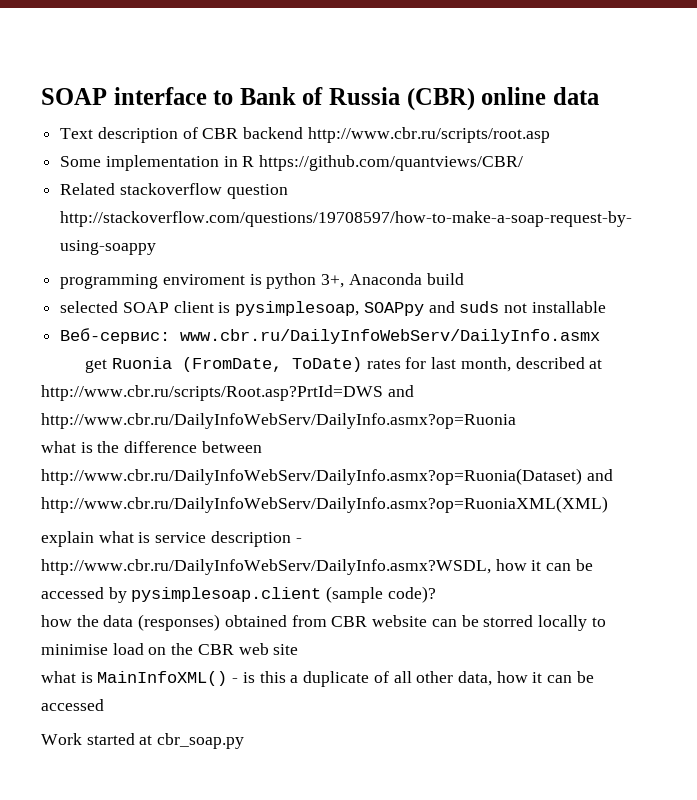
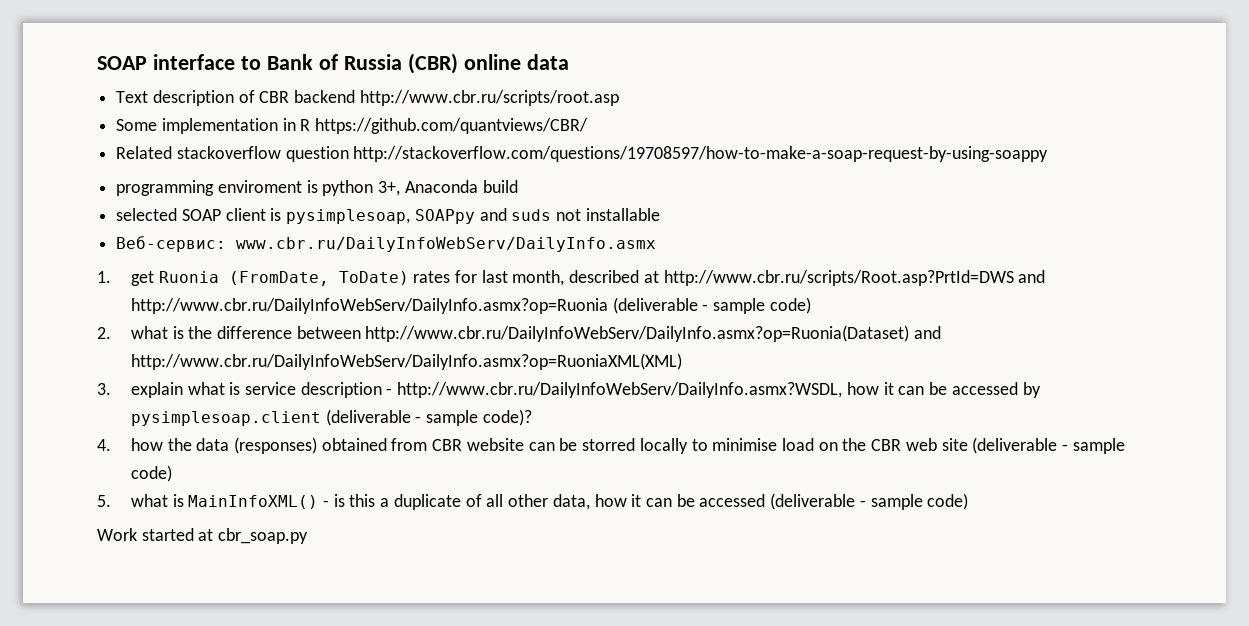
(601, 336) none -> [97,271,111,283] 1.
(516, 421) // -> [612,297,811,314] [97,327,111,339] (deliverable - sample code) // 2.
(608, 504) none -> [97,383,111,395] 3.
[326,586,384,603] (sample -> [325,409,479,426] (deliverable - sample
(436, 594) none -> [97,439,111,451] 4.
(299, 649) // -> [972,437,1125,454] [130,465,172,482] [97,495,111,507] (deliverable - sample code) // 5.
(104, 705) none -> [770,493,969,510] (deliverable - sample code)

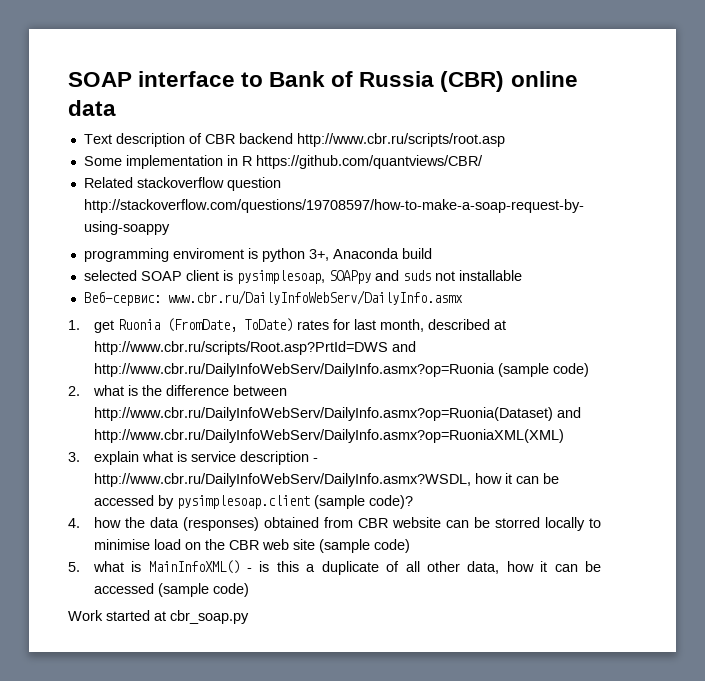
[612,297,766,314] (deliverable - sample -> [497,363,549,377] (sample
[325,409,479,426] (deliverable - sample -> [313,495,365,509] (sample
[972,437,1125,454] (deliverable - sample -> [318,539,370,553] (sample
[770,493,923,510] (deliverable - sample -> [157,583,209,597] (sample

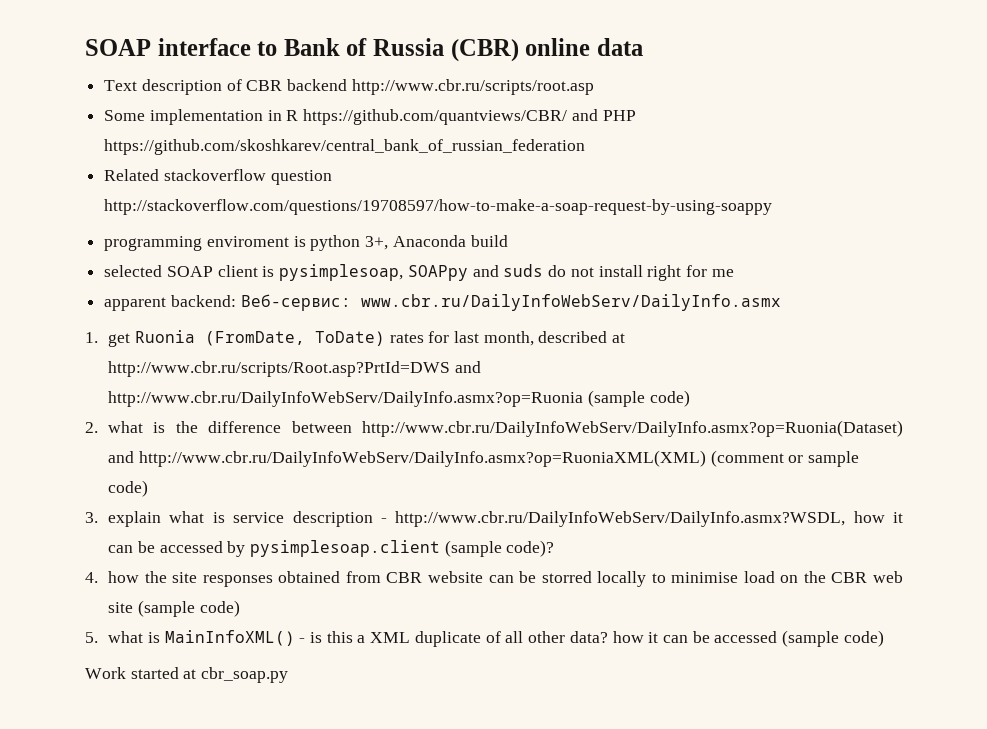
(483, 162) none -> [571,109,636,121] [104,139,586,155] and PHP https://github.com/skoshkarev/central_bank_of_russian_federation
[434,270,522,281] not installable // -> [548,265,734,281] [104,295,236,311] do not install right for me // apparent backend:
(564, 436) none -> [710,450,859,467] [108,480,149,497] (comment or sample code)
[149,517,259,531] data (responses) -> [172,572,273,587] site responses
(316, 568) none -> [370,632,411,643] XML
[467,561,500,574] data, -> [569,631,608,643] data?

